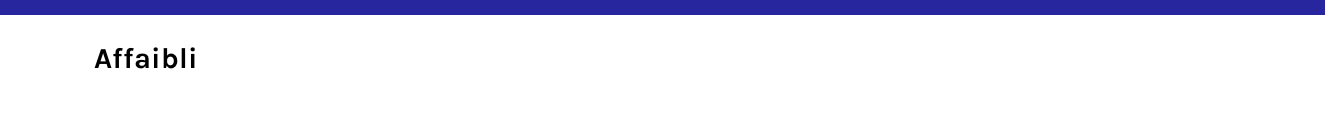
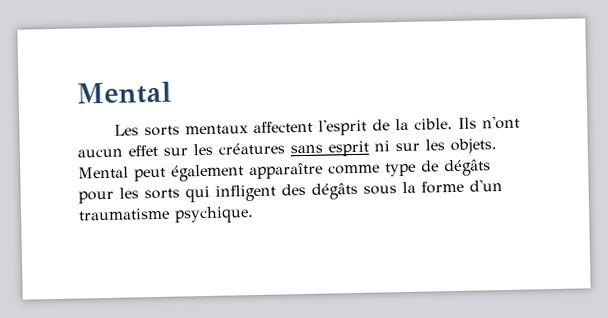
[94,47,198,69] Affaibli -> [76,81,171,105] [113,115,520,137] [77,138,497,158] [78,159,491,182] [78,179,503,204] [78,206,254,224] Mental // Les sorts mentaux affectent l'esprit de la cible. Ils n'ont aucun effet sur les créatures sans esprit ni sur les objets. Mental peut également apparaître comme type de dégâts pour les sorts qui infligent des dégâts sous la forme d'un traumatisme psychique.

